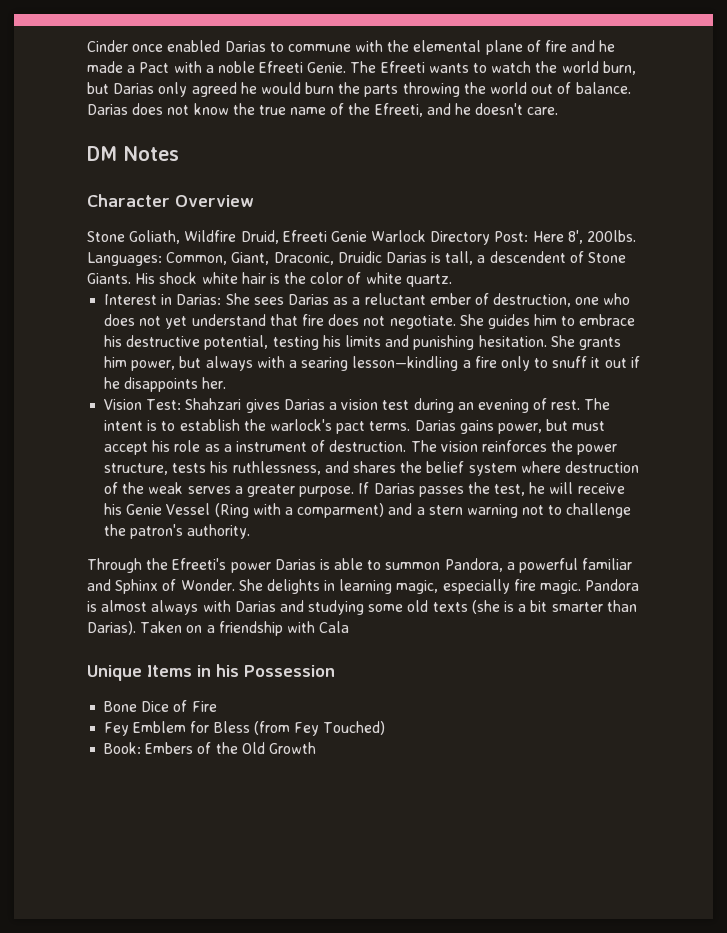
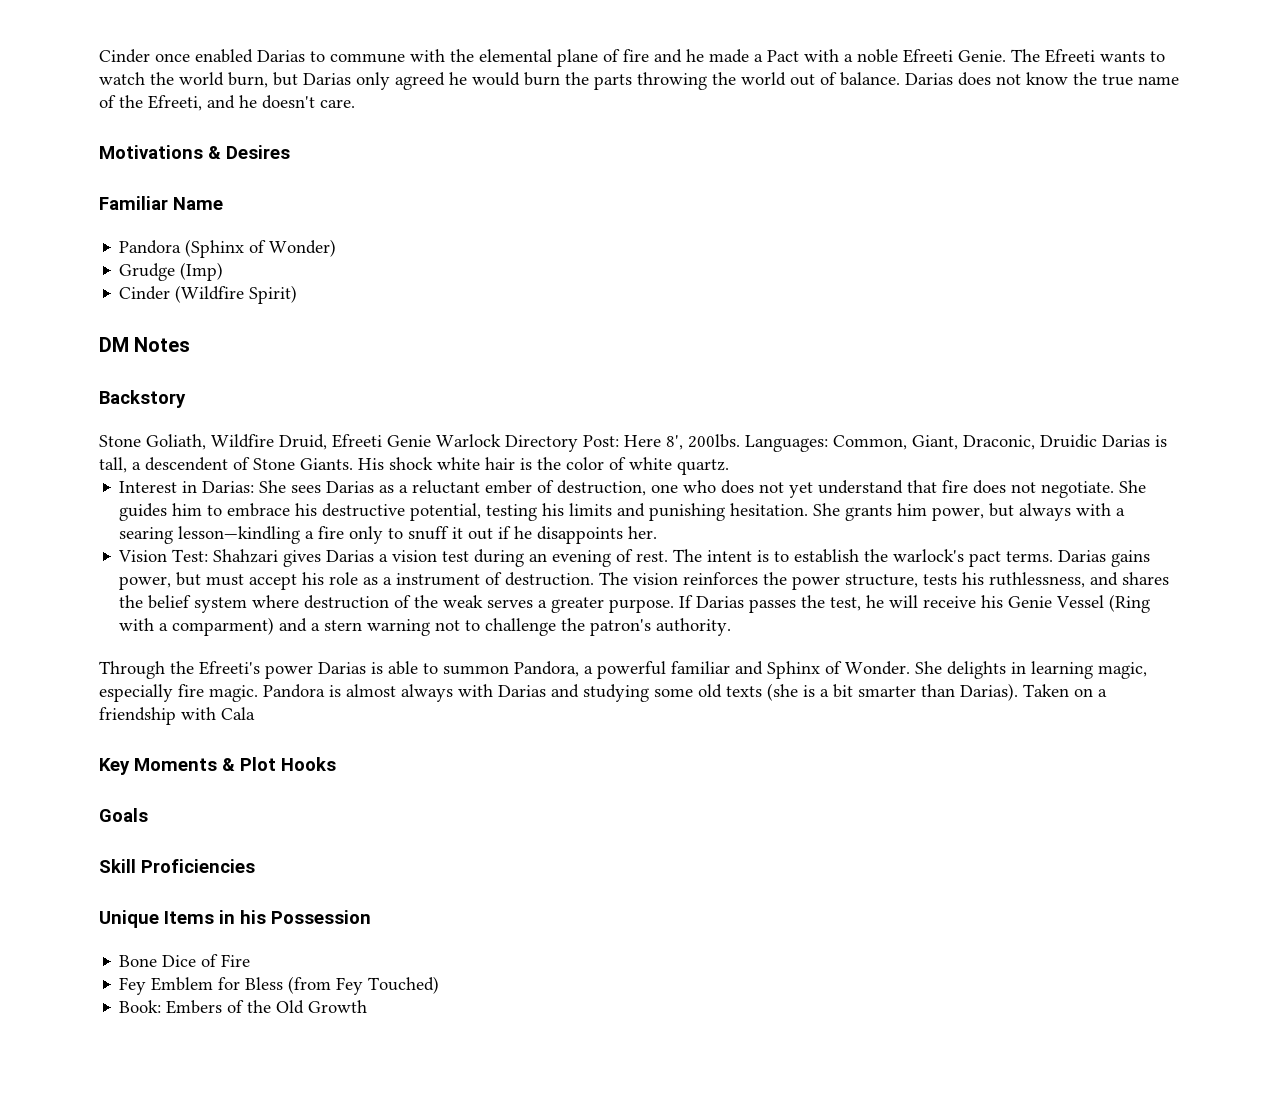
(559, 111) none -> [99,145,290,159] [99,196,223,210] [119,239,337,258] [119,262,224,281] [119,285,298,304] // Motivations & Desires // Familiar Name // Pandora (Sphinx of Wonder) // Grudge (Imp) // Cinder (Wildfire Spirit)
[87,194,254,207] Character Overview -> [99,390,186,408] Backstory
(350, 627) none -> [99,757,336,775] [99,808,148,822] [99,859,255,873] // Key Moments & Plot Hooks // Goals // Skill Proficiencies

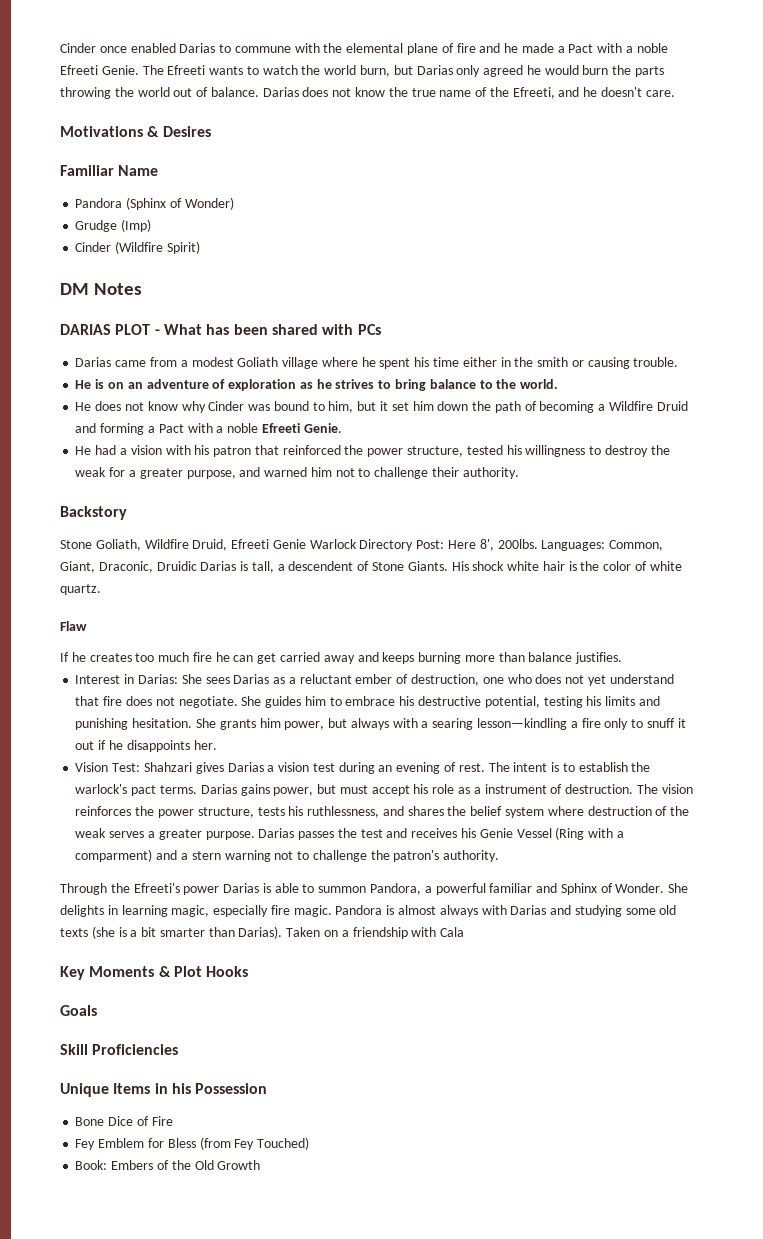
(191, 344) none -> [60,324,381,335] [75,357,679,369] [75,379,559,391] [75,401,688,413] [75,423,342,435] [75,445,670,457] [75,467,519,479] // DARIAS PLOT - What has been shared with PCs // Darias came from a modest Goliath village where he spent his time either in the smith or causing trouble. // He is on an adventure of exploration as he strives to bring balance to the world. // He does not know why Cinder was bound to him, but it set him down the path of becoming a Wildfire Druid and forming a Pact with a noble Efreeti Genie. // He had a vision with his patron that reinforced the power structure, tested his willingness to destroy the weak for a greater purpose, and warned him not to challenge their authority.
(729, 467) none -> [60,621,87,631] [60,652,623,664] // Flaw // If he creates too much fire he can get carried away and keeps burning more than balance justifies.
[679,595,694,608] If -> (255, 835) none
[830,595,977,611] test, he will receive -> [360,828,458,838] test and receives

